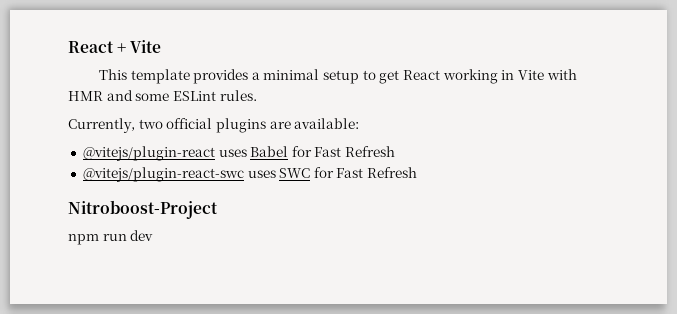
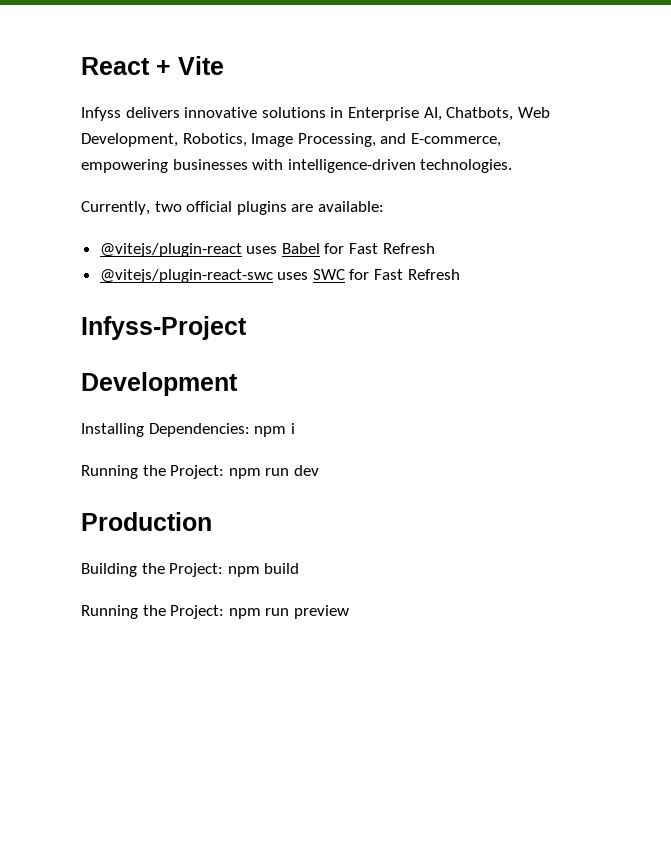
[98,69,577,84] [68,90,257,101] This template provides a minimal setup to get React working in Vite with HMR and some ESLint rules. -> [81,107,550,121] [81,133,501,147] [81,159,513,173] Infyss delivers innovative solutions in Enterprise AI, Chatbots, Web Development, Robotics, Image Processing, and E-commerce, empowering businesses with intelligence-driven technologies.
[68,200,218,219] [68,230,154,245] Nitroboost-Project // npm run dev -> [81,316,247,340] [81,372,238,396] [81,423,295,437] [81,465,319,479] [81,512,212,531] [81,563,300,577] [81,605,349,619] Infyss-Project // Development // Installing Dependencies: npm i // Running the Project: npm run dev // Production // Building the Project: npm build // Running the Project: npm run preview

